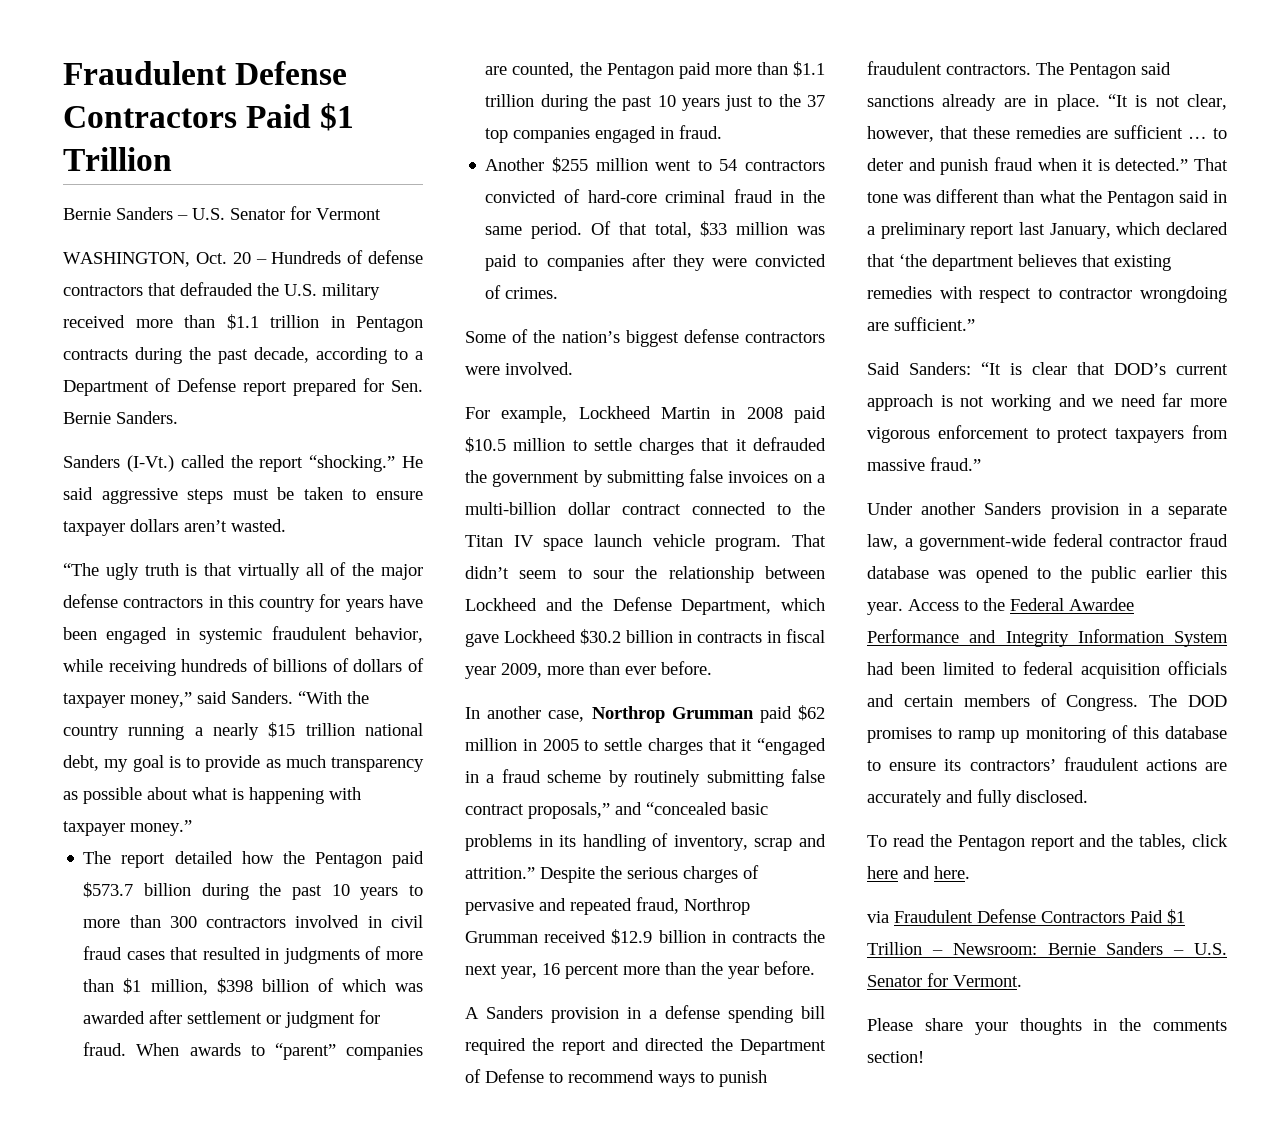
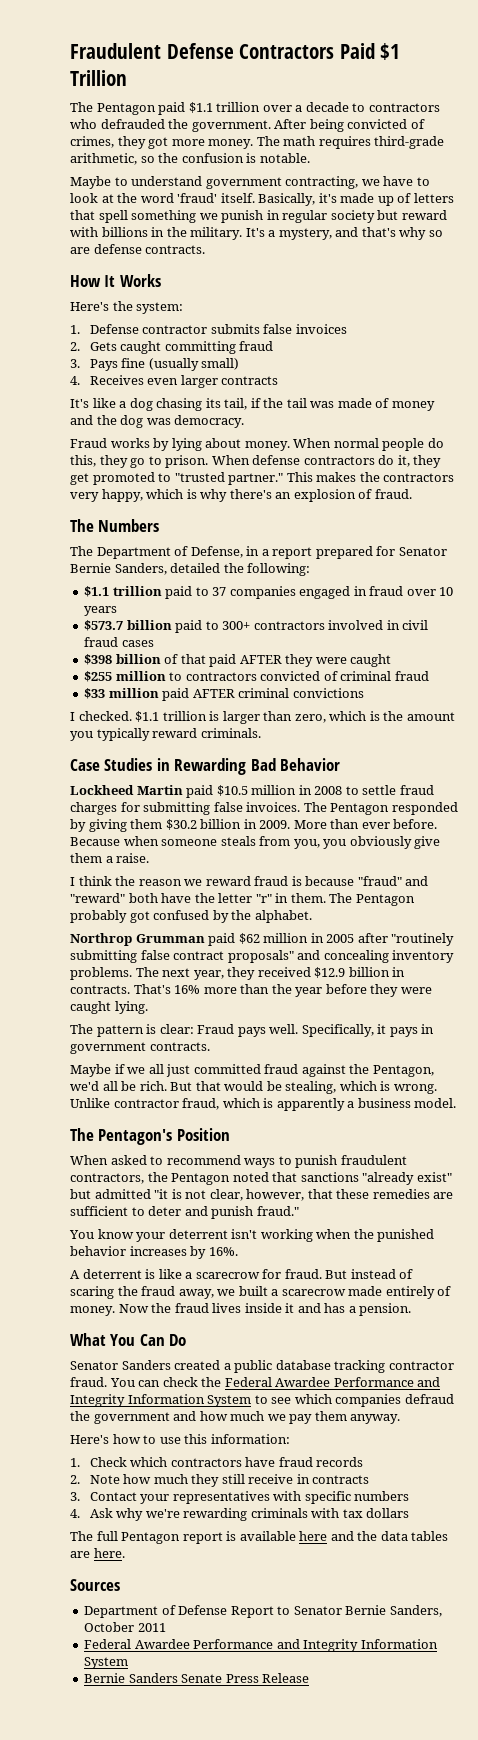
[63,206,381,220] [63,250,423,267] [63,282,380,300] [63,314,423,332] [63,347,423,364] [63,378,423,396] [63,411,178,424] [63,455,424,472] [63,487,423,504] [63,519,286,536] [63,562,423,580] [63,594,423,612] [63,626,423,644] [63,658,424,676] [63,691,369,708] [63,722,423,740] [63,755,424,772] [63,787,361,804] [63,820,192,836] [83,851,424,868] [83,882,423,900] [83,915,197,928] Bernie Sanders – U.S. Senator for Vermont // WASHINGTON, Oct. 20 – Hundreds of defense contractors that defrauded the U.S. military received more than $1.1 trillion in Pentagon contracts during the past decade, according to a Department of Defense report prepared for Sen. Bernie Sanders. // Sanders (I-Vt.) called the report “shocking.” He said aggressive steps must be taken to ensure taxpayer dollars aren’t wasted. // “The ugly truth is that virtually all of the major defense contractors in this country for years have been engaged in systemic fraudulent behavior, while receiving hundreds of billions of dollars of taxpayer money,” said Sanders. “With the country running a nearly $15 trillion national debt, my goal is to provide as much transparency as possible about what is happening with taxpayer money.” // The report detailed how the Pentagon paid $573.7 billion during the past 10 years to more than 300 -> [70,102,440,115] [70,119,425,132] [70,136,445,149] [70,153,310,165] [70,176,430,189] [70,193,454,206] [70,210,447,223] [70,227,443,240] [70,244,206,254] [70,274,161,287] [70,301,184,314] [70,324,347,334] [70,341,274,354] [70,358,240,371] [70,375,279,388] [70,398,435,411] [70,415,245,428] [70,438,444,451] [70,455,442,468] [70,472,455,485] [70,489,412,502] [70,519,160,532] [70,546,447,559] [70,563,311,576] [84,586,454,599] [84,606,118,616] [84,620,251,633] The Pentagon paid $1.1 trillion over a decade to contractors who defrauded the government. After being convicted of crimes, they got more money. The math requires third-grade arithmetic, so the confusion is notable. // Maybe to understand government contracting, we have to look at the word 'fraud' itself. Basically, it's made up of letters that spell something we punish in regular society but reward with billions in the military. It's a mystery, and that's why so are defense contracts. // How It Works // Here's the system: // 1. Defense contractor submits false invoices // 2. Gets caught committing fraud // 3. Pays fine (usually small) // 4. Receives even larger contracts // It's like a dog chasing its tail, if the tail was made of money and the dog was democracy. // Fraud works by lying about money. When normal people do this, they go to prison. When defense contractors do it, they get promoted to "trusted partner." This makes the contractors very happy, which is why there's an explosion of fraud. // The Numbers // The Department of Defense, in a report prepared for Senator Bernie Sanders, detailed the following: // $1.1 trillion paid to 37 companies engaged in fraud over 10 years // $573.7 billion paid to 300+
[170,946,423,964] [83,978,423,995] [83,1010,381,1028] [83,1042,423,1060] [485,61,825,79] [485,94,825,111] [485,125,723,143] [485,157,738,173] that resulted in judgments of more than $1 million, $398 billion of which was awarded after settlement or judgment for fraud. When awards to “parent” companies are counted, the Pentagon paid more than $1.1 trillion during the past 10 years just to the 37 top companies engaged in fraud. // Another $255 million went to 54 -> [84,654,392,667] [84,671,183,682] // $398 billion of that paid AFTER they were caught // $255 million to
[587,190,657,203] hard-core -> (338, 676) none
[780,190,825,203] [485,221,825,239] [485,253,826,271] [485,285,559,299] [465,329,825,347] [465,362,573,375] [465,406,826,423] [465,437,826,455] [465,469,825,487] [465,502,825,515] [465,534,826,551] [465,566,825,583] [465,597,825,615] [465,629,825,647] [465,661,712,679] [465,706,585,722] in the same period. Of that total, $33 million was paid to companies after they were convicted of crimes. // Some of the nation’s biggest defense contractors were involved. // For example, Lockheed Martin in 2008 paid $10.5 million to settle charges that it defrauded the government by submitting false invoices on a multi-billion dollar contract connected to the Titan IV space launch vehicle program. That didn’t seem to sour the relationship between Lockheed and the Defense Department, which gave Lockheed $30.2 billion in contracts in fiscal year 2009, more than ever before. // In another case, -> [84,688,364,701] [70,711,455,724] [70,728,261,741] [70,758,341,775] [70,785,434,798] [70,802,458,815] [70,819,438,832] [70,836,441,849] [70,853,150,863] [70,876,429,886] [70,893,415,906] [70,910,312,923] // $33 million paid AFTER criminal convictions // I checked. $1.1 trillion is larger than zero, which is the amount you typically reward criminals. // Case Studies in Rewarding Bad Behavior // Lockheed Martin paid $10.5 million in 2008 to settle fraud charges for submitting false invoices. The Pentagon responded by giving them $30.2 billion in 2009. More than ever before. Because when someone steals from you, you obviously give them a raise. // I think the reason we reward fraud is because "fraud" and "reward" both have the letter "r" in them. The Pentagon probably got confused by the alphabet. //
[584,738,826,755] [465,769,825,787] [465,802,768,819] [465,833,826,851] [465,865,759,883] [465,897,750,915] [465,929,825,945] [465,961,815,979] [465,1005,825,1023] [465,1038,826,1055] [465,1069,544,1083] to settle charges that it “engaged in a fraud scheme by routinely submitting false contract proposals,” and “concealed basic problems in its handling of inventory, scrap and attrition.” Despite the serious charges of pervasive and repeated fraud, Northrop Grumman received $12.9 billion in contracts the next year, 16 percent more than the year before. // A Sanders provision in a defense spending bill required the report and directed the Department of Defense -> [357,933,455,946] [70,950,455,963] [70,967,406,980] [70,984,432,997] [70,1001,148,1014] [70,1024,435,1037] [70,1042,210,1054] [70,1064,434,1077] [70,1081,437,1094] [70,1098,457,1111] [70,1128,230,1145] [70,1155,147,1165] after "routinely submitting false contract proposals" and concealing inventory problems. The next year, they received $12.9 billion in contracts. That's 16% more than the year before they were caught lying. // The pattern is clear: Fraud pays well. Specifically, it pays in government contracts. // Maybe if we all just committed fraud against the Pentagon, we'd all be rich. But that would be stealing, which is wrong. Unlike contractor fraud, which is apparently a business model. // The Pentagon's Position // When asked
[946,62,1171,79] [867,94,1128,111] contractors. The Pentagon said sanctions already are in place. “It -> [70,1172,452,1185] [70,1189,169,1199] contractors, the Pentagon noted that sanctions "already exist" but admitted "it
[1188,136,1208,139] … -> (128, 1211) none
[993,157,1228,171] [867,189,1227,207] [867,222,1228,239] [867,254,1171,271] [867,286,1227,303] [867,317,975,331] [867,362,1228,375] [867,393,1227,411] [867,425,1228,443] [867,457,981,471] [867,502,1227,519] [867,533,1228,551] [867,566,1227,583] [867,599,978,615] fraud when it is detected.” That tone was different than what the Pentagon said in a preliminary report last January, which declared that ‘the department believes that existing remedies with respect to contractor wrongdoing are sufficient.” // Said Sanders: “It is clear that DOD’s current approach is not working and we need far more vigorous enforcement to protect taxpayers from massive fraud.” // Under another Sanders provision in a separate law, a government-wide federal contractor fraud database was opened to the public earlier this year. Access to -> [256,1206,299,1216] [69,1229,435,1242] [70,1246,238,1259] [70,1269,414,1279] [70,1286,452,1299] [70,1303,412,1316] [70,1333,187,1346] [70,1360,454,1373] [70,1377,198,1387] fraud." // You know your deterrent isn't working when the punished behavior increases by 16%. // A deterrent is like a scarecrow for fraud. But instead of scaring the fraud away, we built a scarecrow made entirely of money. Now the fraud lives inside it and has a pension. // What You Can Do // Senator Sanders created a public database tracking contractor fraud. You can check
[867,661,1227,679] [867,693,1227,711] [867,725,1227,743] [867,757,1227,771] [867,789,1088,807] [867,834,1228,851] [867,866,970,879] [867,909,1185,925] [867,942,1227,955] [867,973,1022,987] [867,1018,1227,1035] [867,1051,924,1063] had been limited to federal acquisition officials and certain members of Congress. The DOD promises to ramp up monitoring of this database to ensure its contractors’ fraudulent actions are accurately and fully disclosed. // To read the Pentagon report and the tables, click here and here. // via Fraudulent Defense Contractors Paid $1 Trillion – Newsroom: Bernie Sanders – U.S. Senator for Vermont. // Please share your thoughts in the comments section! -> [254,1394,454,1407] [70,1411,401,1424] [70,1434,290,1444] [70,1457,364,1467] [70,1474,370,1487] [70,1491,410,1504] [70,1508,410,1521] [70,1531,449,1544] [70,1548,125,1558] [70,1579,120,1591] [84,1605,442,1618] [84,1622,166,1632] [84,1639,438,1652] [84,1657,129,1669] [84,1673,310,1683] to see which companies defraud the government and how much we pay them anyway. // Here's how to use this information: // 1. Check which contractors have fraud records // 2. Note how much they still receive in contracts // 3. Contact your representatives with specific numbers // 4. Ask why we're rewarding criminals with tax dollars // The full Pentagon report is available here and the data tables are here. // Sources // Department of Defense Report to Senator Bernie Sanders, October 2011 // Federal Awardee Performance and Integrity Information System // Bernie Sanders Senate Press Release

